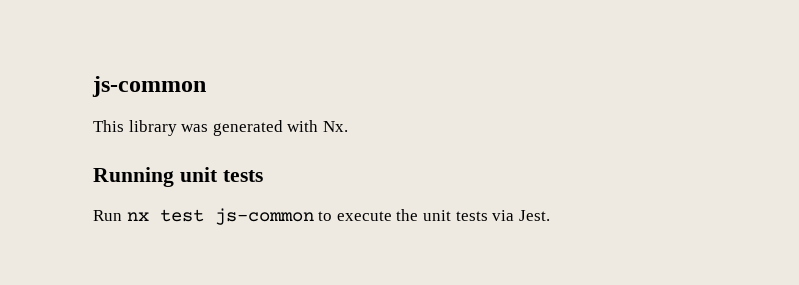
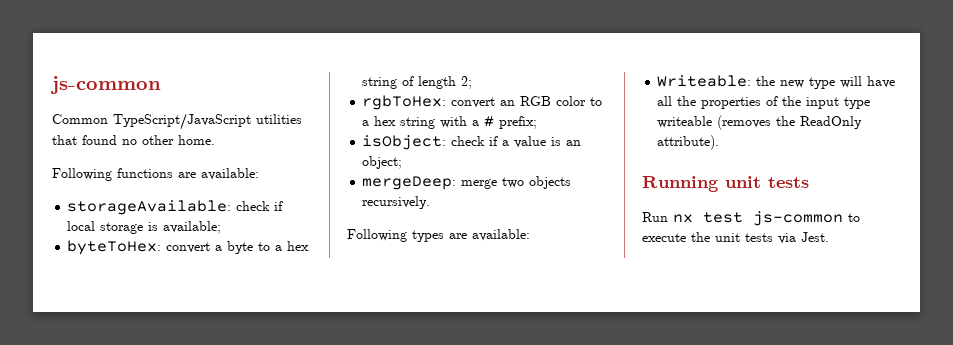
[93,120,348,136] This library was generated with Nx. -> [52,113,302,130] [52,135,215,145] [52,168,259,181] [67,200,284,215] [67,221,222,234] [67,240,310,255] [362,76,473,89] [362,95,603,110] [362,116,538,129] [362,135,582,150] [362,156,403,169] [362,176,572,190] [362,196,431,209] [347,229,530,242] [657,75,896,89] [657,96,871,109] [657,115,863,130] [657,135,720,150] Common TypeScript/JavaScript utilities that found no other home. // Following functions are available: // storageAvailable: check if local storage is available; // byteToHex: convert a byte to a hex string of length 2; // rgbToHex: convert an RGB color to a hex string with a # prefix; // isObject: check if a value is an object; // mergeDeep: merge two objects recursively. // Following types are available: // Writeable: the new type will have all the properties of the input type writeable (removes the ReadOnly attribute).

